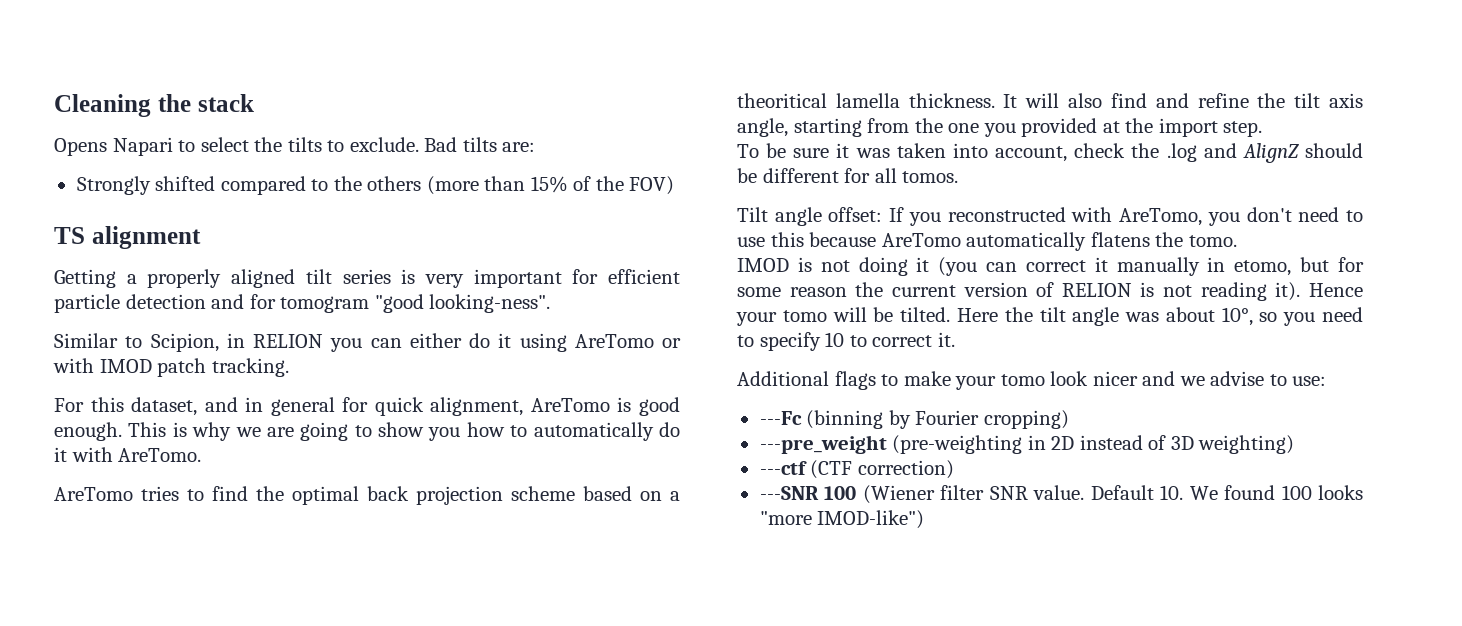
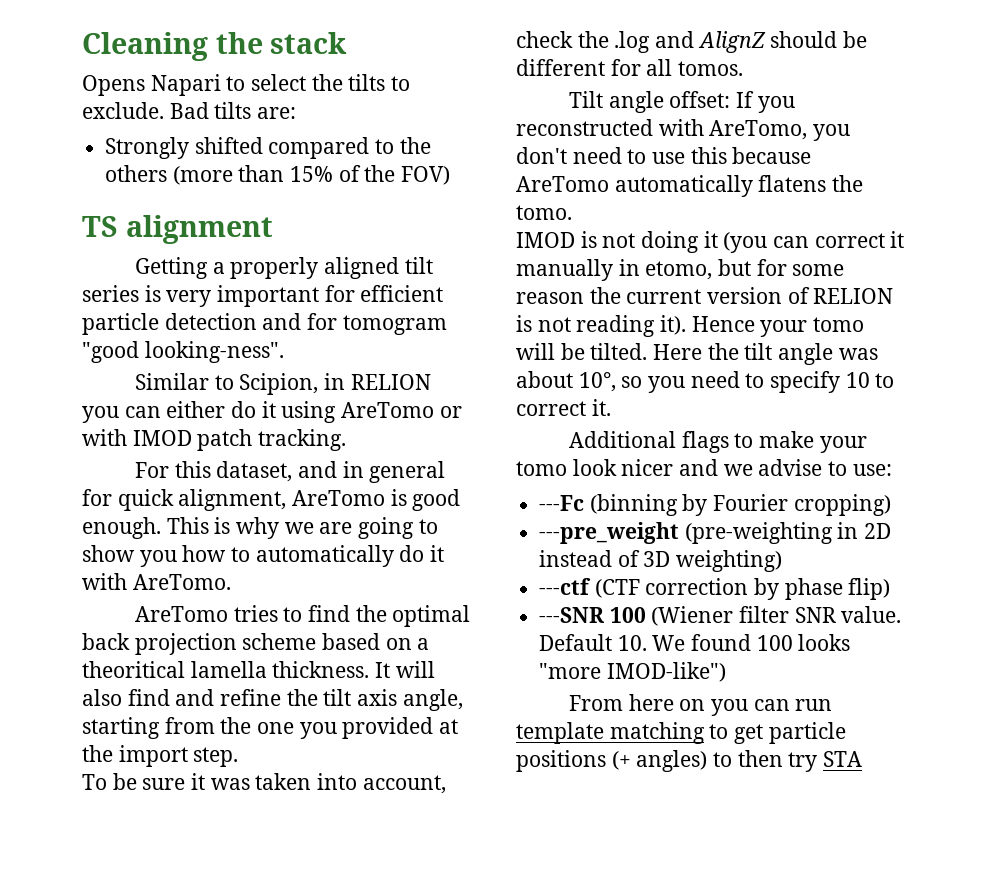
[857,460,954,479] correction) -> [645,578,891,600] correction by phase flip)
(925, 519) none -> [568,694,833,716] [516,722,846,744] [516,750,863,772] // From here on you can run template matching to get particle positions (+ angles) to then try STA

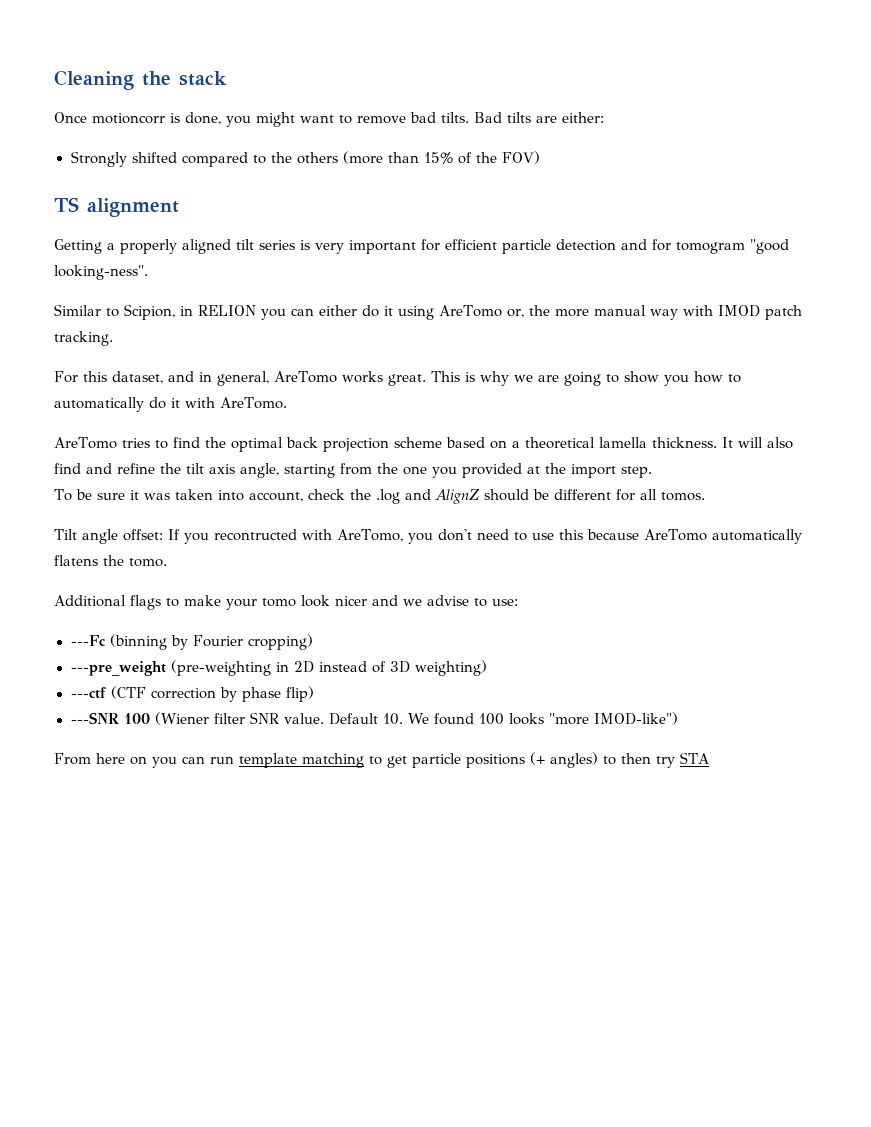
[82,74,411,96] [82,102,297,119] Opens Napari to select the tilts to exclude. Bad tilts are: -> [54,112,604,127] Once motioncorr is done, you might want to remove bad tilts. Bad tilts are either:
[439,406,462,418] or -> [506,305,678,320] or, the more manual way
[369,461,446,483] [82,489,461,511] [82,517,161,539] general for quick alignment, AreTomo is good enough. -> [217,371,426,386] general, AreTomo works great.
[82,661,185,678] theoritical -> [524,437,595,449] theoretical
[516,119,653,136] reconstructed -> [214,529,297,541] recontructed
[516,231,905,253] [516,259,845,281] [516,287,894,304] [516,315,865,337] [516,343,878,365] [516,371,895,393] [516,399,611,416] // IMOD is not doing it (you can correct it manually in etomo, but for some reason the current version of RELION is not reading it). Hence your tomo will be tilted. Here the tilt angle was about 10°, so you need to specify 10 to correct it. -> (167, 562) none

